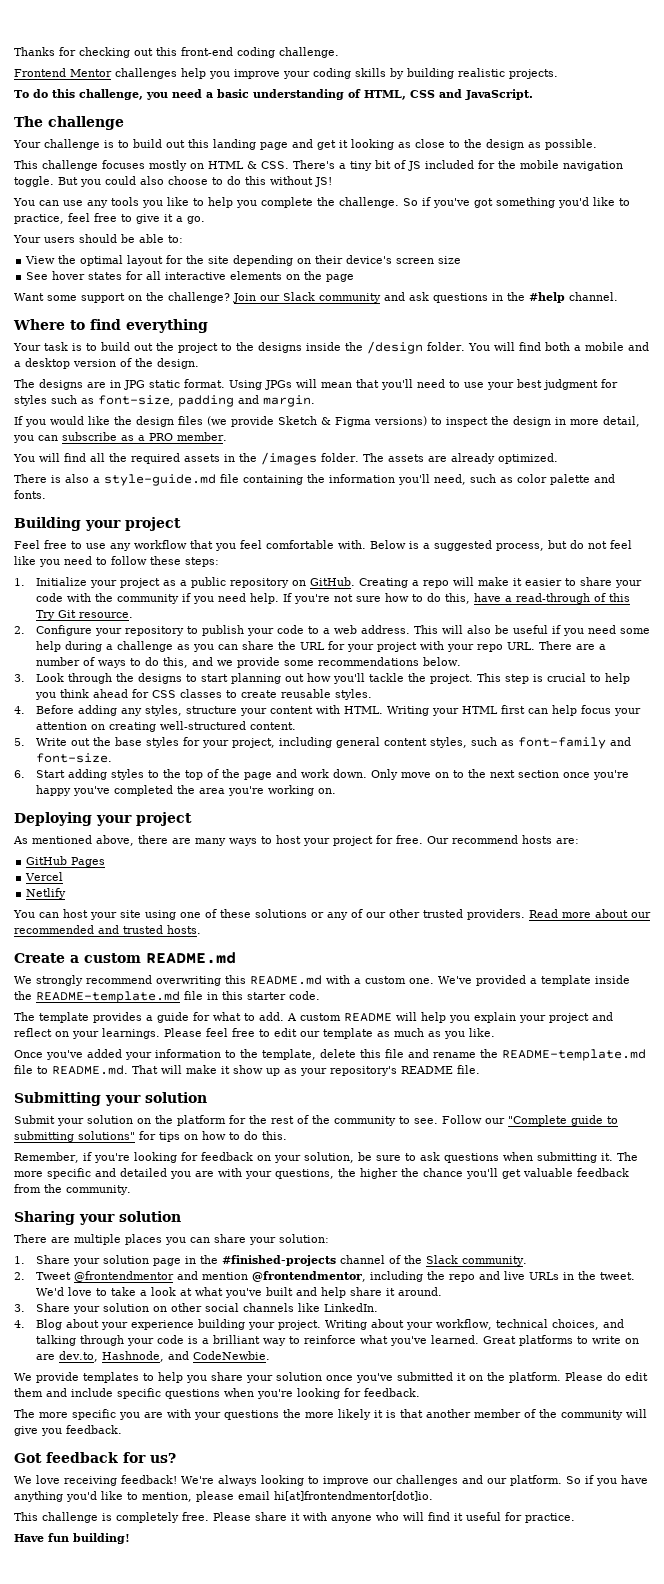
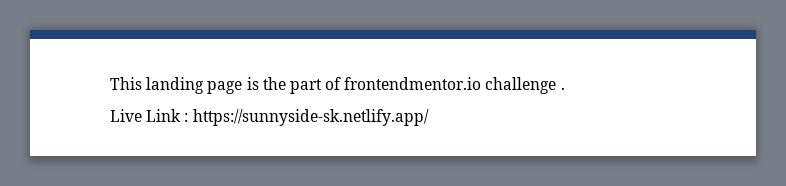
[14,47,339,58] [14,68,558,79] [14,89,533,100] [14,116,124,130] [13,139,597,150] [14,160,623,171] [14,176,332,187] [13,197,630,208] [14,213,205,224] [13,234,183,243] [25,255,462,266] [26,271,355,282] [14,292,618,303] [13,319,208,333] [13,341,649,354] [14,358,199,369] [14,379,618,390] [14,395,315,407] [14,416,640,427] [13,432,227,443] [13,452,558,465] [14,474,615,486] [14,490,46,499] [14,517,181,531] [14,540,632,551] [14,556,219,567] [14,577,642,588] [35,593,630,604] [35,610,133,620] [14,625,650,636] [35,641,606,652] [35,657,461,668] [14,673,630,684] [34,689,372,700] [14,705,641,716] [35,721,296,732] [14,737,631,749] [35,753,112,763] [14,769,629,780] [35,785,336,796] [14,812,192,826] [13,835,579,846] [26,856,106,867] [25,872,64,881] [26,888,67,899] [13,909,651,920] [14,925,201,934] [14,952,236,964] [14,975,630,986] [14,991,320,1003] [14,1012,613,1023] [14,1028,495,1039] [14,1049,646,1061] [14,1065,480,1076] [14,1092,207,1106] [14,1115,618,1126] [14,1131,287,1142] [14,1152,638,1163] [14,1168,629,1179] [14,1184,131,1195] [14,1211,181,1225] [14,1234,329,1245] [14,1255,527,1266] [14,1271,635,1282] [35,1287,442,1298] [14,1303,378,1314] [14,1319,624,1330] [35,1335,639,1346] [35,1351,270,1362] [14,1372,648,1383] [14,1388,420,1399] [14,1409,647,1420] [14,1425,122,1436] [14,1452,176,1463] [14,1475,648,1486] [14,1491,433,1502] [14,1512,575,1523] [14,1533,130,1544] Thanks for checking out this front-end coding challenge. // Frontend Mentor challenges help you improve your coding skills by building realistic projects. // To do this challenge, you need a basic understanding of HTML, CSS and JavaScript. // The challenge // Your challenge is to build out this landing page and get it looking as close to the design as possible. // This challenge focuses mostly on HTML & CSS. There's a tiny bit of JS included for the mobile navigation toggle. But you could also choose to do this without JS! // You can use any tools you like to help you complete the challenge. So if you've got something you'd like to practice, feel free to give it a go. // Your users should be able to: // View the optimal layout for the site depending on their device's screen size // See hover states for all interactive elements on the page // Want some support on the challenge? Join our Slack community and ask questions in the #help channel. // Where to find everything // Your task is to build out the project to the designs inside the /design folder. You will find both a mobile and a desktop version of the design. // The designs are in JPG static format. Using JPGs will mean that you'll need to use your best judgment for styles such as font-size, padding and margin. // If you would like the design files (we provide Sketch & Figma versions) to inspect the design in more detail, you can subscribe as a PRO member. // You will find all the required assets in the /images folder. The assets are already optimized. // There is also a style-guide.md file containing the information you'll need, such as color palette and fonts. // Building your project // Feel free to use any workflow that you feel comfortable with. Below is a suggested process, but do not feel like you need to follow these steps: // 1. Initialize your project as a public repository on GitHub. Creating a repo will make it easier to share your code with the community if you need help. If you're not sure how to do this, have a read-through of this Try Git resource. // 2. Configure your repository to publish your code to a web address. This will also be useful if you need some help during a challenge as you can share the URL for your project with your repo URL. There are a number of ways to do this, and we provide some recommendations below. // 3. Look through the designs to start planning out how you'll tackle the project. This step is crucial to help you think ahead for CSS classes to create reusable styles. // 4. Before adding any styles, structure your content with HTML. Writing your HTML first can help focus your attention on creating well-structured content. // 5. Write out the base styles for your project, including general content styles, such as font-family and font-size. // 6. Start adding styles to the top of the page and work down. Only move on to the next section once you're happy you've completed the area you're working on. // Deploying your project // As mentioned above, there are many ways to host your project for free. Our recommend hosts are: // GitHub Pages // Vercel // Netlify // You can host your site using one of these solutions or any of our other trusted providers. Read more about our recommended and trusted hosts. // Create a custom README.md // We strongly recommend overwriting this README.md with a custom one. We've provided a template inside the README-template.md file in this starter code. // The template provides a guide for what to add. A custom README will help you explain your project and reflect on your learnings. Please feel free to edit our template as much as you like. // Once you've added your information to the template, delete this file and rename the README-template.md file to README.md. That will make it show up as your repository's README file. // Submitting your solution // Submit your solution on the platform for the rest of the community to see. Follow our "Complete guide to submitting solutions" for tips on how to do this. // Remember, if you're looking for feedback on your solution, be sure to ask questions when submitting it. The more specific and detailed you are with your questions, the higher the chance you'll get valuable feedback from the community. // Sharing your solution // There are multiple places you can share your solution: // 1. Share your solution page in the #finished-projects channel of the Slack community. // 2. Tweet @frontendmentor and mention @frontendmentor, including the repo and live URLs in the tweet. We'd love to take a look at what you've built and help share it around. // 3. Share your solution on other social channels like LinkedIn. // 4. Blog about your experience building your project. Writing about your workflow, technical choices, and talking through your code is a brilliant way to reinforce what you've learned. Great platforms to write on are dev.to, Hashnode, and CodeNewbie. // We provide templates to help you share your solution once you've submitted it on the platform. Please do edit them and include specific questions when you're looking for feedback. // The more specific you are with your questions the more likely it is that another member of the community will give you feedback. // Got feedback for us? // We love receiving feedback! We're always looking to improve our challenges and our platform. So if you have anything you'd like to mention, please email hi[at]frontendmentor[dot]io. // This challenge is completely free. Please share it with anyone who will find it useful for practice. // Have fun building! -> [110,77,565,94] [110,109,429,126] This landing page is the part of frontendmentor.io challenge . // Live Link : https://sunnyside-sk.netlify.app/

